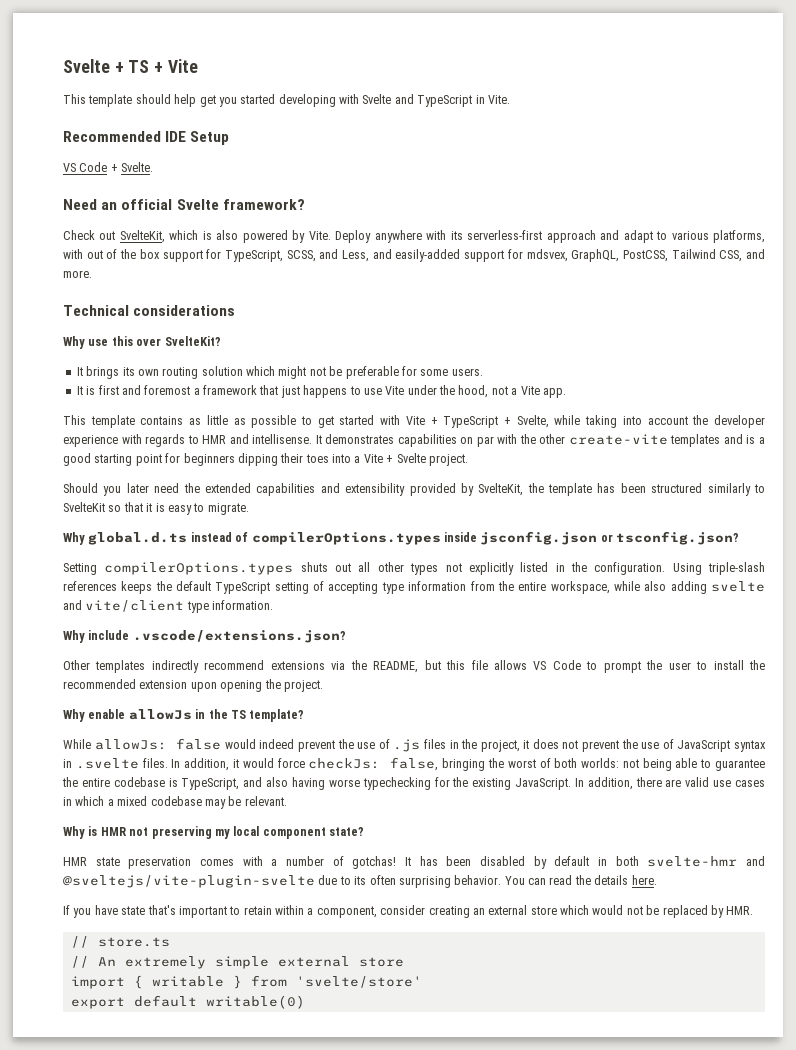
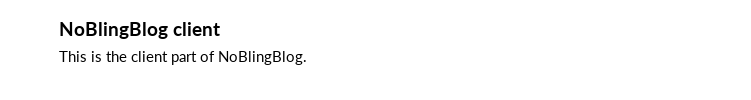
[63,59,198,73] [63,94,510,107] [63,131,230,145] [63,162,154,172] [63,199,305,210] [63,230,766,243] [63,249,765,262] [63,270,92,278] [63,305,236,316] [63,336,221,349] [76,366,483,379] [76,385,566,398] [63,415,765,428] [63,434,765,447] [63,453,468,466] [63,483,766,496] [63,502,249,515] [63,531,739,545] [63,562,765,575] [63,581,766,594] [63,600,274,613] [63,630,346,643] [63,660,766,673] [63,679,323,692] [63,709,305,722] [63,738,766,752] [63,757,765,771] [62,777,766,790] [63,796,287,809] [63,826,364,839] [63,856,765,869] [63,875,657,888] [63,905,754,918] [70,936,170,948] [70,956,404,969] [70,975,422,989] [70,995,305,1009] Svelte + TS + Vite // This template should help get you started developing with Svelte and TypeScript in Vite. // Recommended IDE Setup // VS Code + Svelte. // Need an official Svelte framework? // Check out SvelteKit, which is also powered by Vite. Deploy anywhere with its serverless-first approach and adapt to various platforms, with out of the box support for TypeScript, SCSS, and Less, and easily-added support for mdsvex, GraphQL, PostCSS, Tailwind CSS, and more. // Technical considerations // Why use this over SvelteKit? // It brings its own routing solution which might not be preferable for some users. // It is first and foremost a framework that just happens to use Vite under the hood, not a Vite app. // This template contains as little as possible to get started with Vite + TypeScript + Svelte, while taking into account the developer experience with regards to HMR and intellisense. It demonstrates capabilities on par with the other create-vite templates and is a good starting point for beginners dipping their toes into a Vite + Svelte project. // Should you later need the extended capabilities and extensibility provided by SvelteKit, the template has been structured similarly to SvelteKit so that it is easy to migrate. // Why global.d.ts instead of compilerOptions.types inside jsconfig.json or tsconfig.json? // Setting compilerOptions.types shuts out all other types not explicitly listed in the configuration. Using triple-slash references keeps the default TypeScript setting of accepting type information from the entire workspace, while also adding svelte and vite/client type information. // Why include .vscode/extensions.json? // Other templates indirectly recommend extensions via the README, but this file allows VS Code to prompt the user to install the recommended extension upon opening the project. // Why enable allowJs in the TS template? // While allowJs: false would indeed prevent the use of .js files in the project, it does not prevent the use of JavaScript syntax in .svelte files. In addition, it would force checkJs: false, bringing the worst of both worlds: not being able to guarantee the entire codebase is TypeScript, and also having worse typechecking for the existing JavaScript. In addition, there are valid use cases in which a mixed codebase may be relevant. // Why is HMR not preserving my local component state? // HMR state preservation comes with a number of gotchas! It has been disabled by default in both svelte-hmr and @sveltejs/vite-plugin-svelte due to its often surprising behavior. You can read the details here. // If you have state that's important to retain within a component, consider creating an external store which would not be replaced by HMR. // // store.ts // // An extremely simple external store // import { writable } from 'svelte/store' // export default writable(0) -> [59,22,220,39] [59,51,307,65] NoBlingBlog client // This is the client part of NoBlingBlog.

